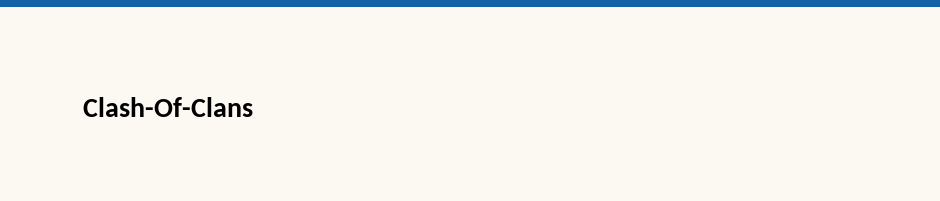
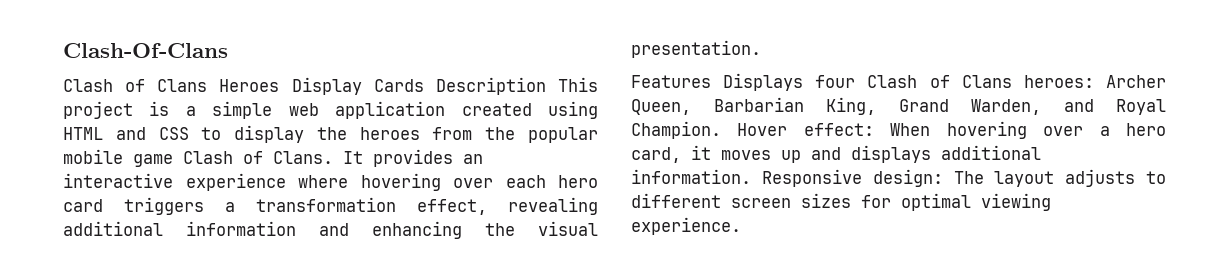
(253, 107) none -> [63,77,598,95] [63,101,598,119] [63,125,598,143] [63,149,483,167] [63,173,598,191] [63,197,598,215] [63,221,598,239] [631,40,761,58] [631,73,1166,91] [631,97,1166,115] [631,121,1166,139] [631,145,1041,163] [631,169,1166,187] [631,193,1051,211] [631,217,741,235] // Clash of Clans Heroes Display Cards Description This project is a simple web application created using HTML and CSS to display the heroes from the popular mobile game Clash of Clans. It provides an interactive experience where hovering over each hero card triggers a transformation effect, revealing additional information and enhancing the visual presentation. // Features Displays four Clash of Clans heroes: Archer Queen, Barbarian King, Grand Warden, and Royal Champion. Hover effect: When hovering over a hero card, it moves up and displays additional information. Responsive design: The layout adjusts to different screen sizes for optimal viewing experience.

